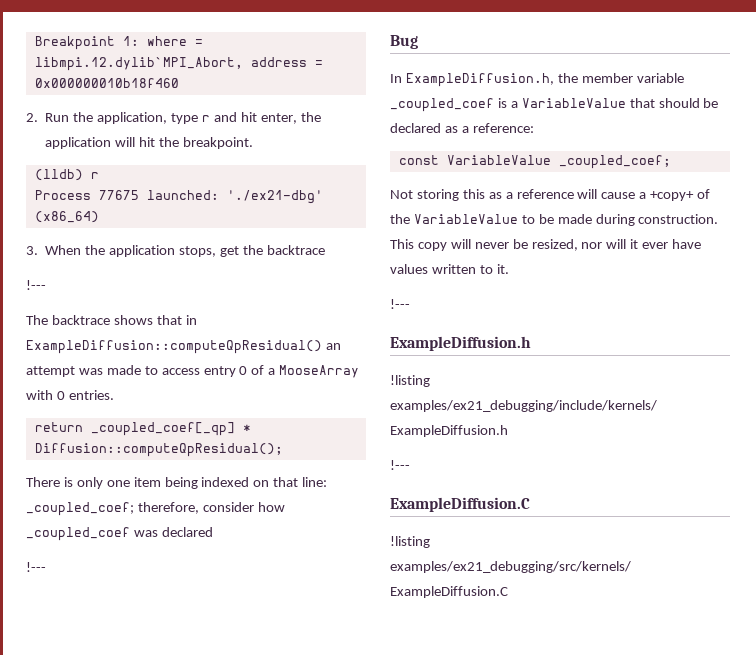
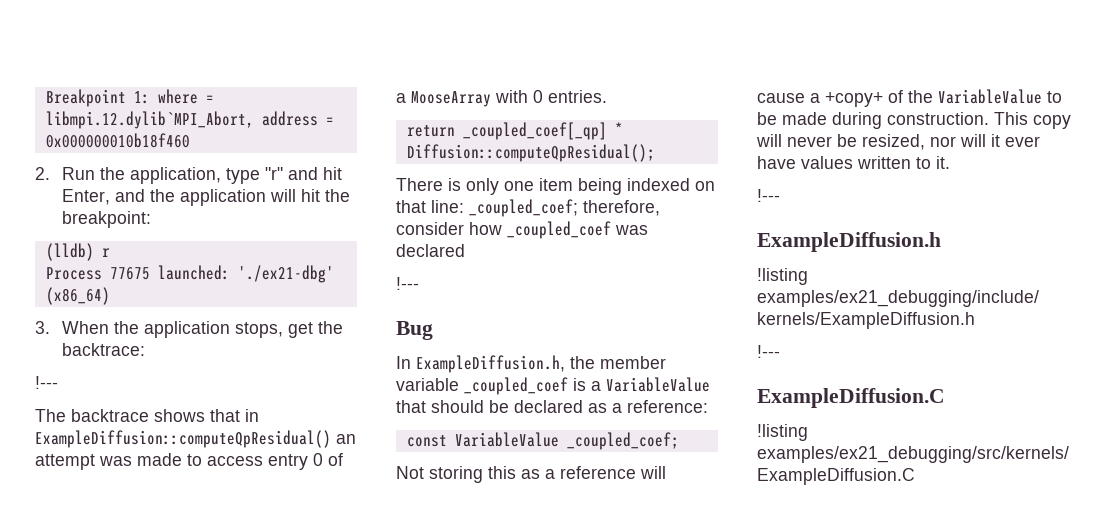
[201,115,210,122] r -> [264,167,283,180] "r"
[260,113,297,124] enter, -> [61,189,145,205] Enter, and
[182,137,253,149] breakpoint. -> [61,211,151,228] breakpoint:
[266,245,325,255] backtrace -> [61,343,145,356] backtrace:

